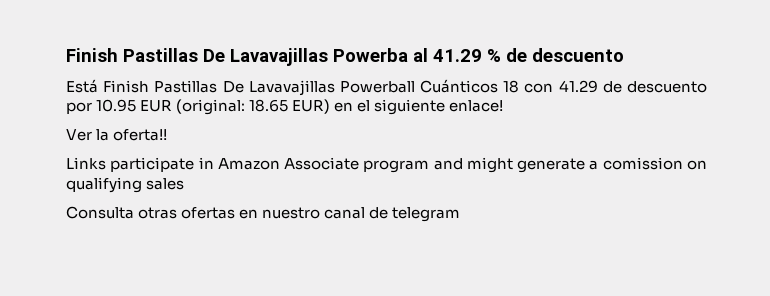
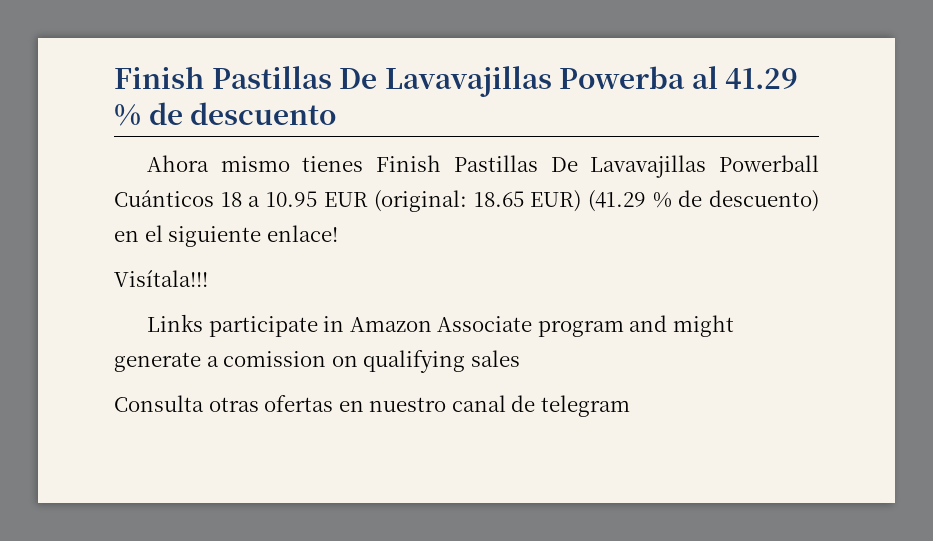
[66,79,98,93] Está -> [146,155,364,172] Ahora mismo tienes
[524,80,708,93] [66,102,92,114] con 41.29 de descuento por -> [248,196,261,207] a
(331, 106) none -> [588,190,819,212] (41.29 % de descuento)
[66,129,168,141] Ver la oferta!! -> [114,270,208,287] Visítala!!!

